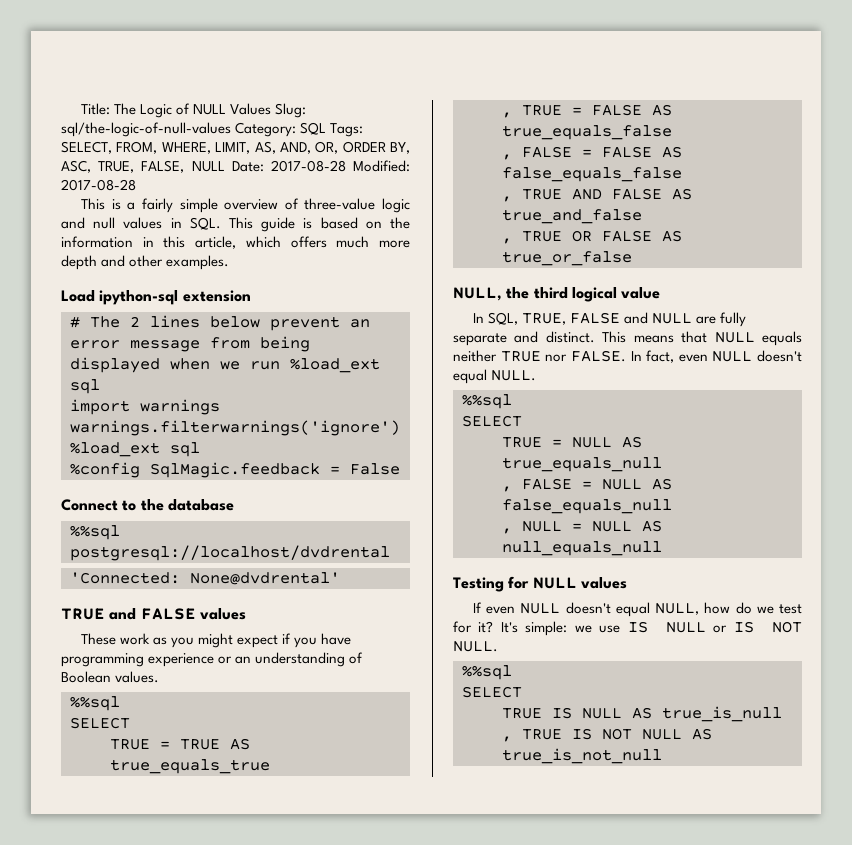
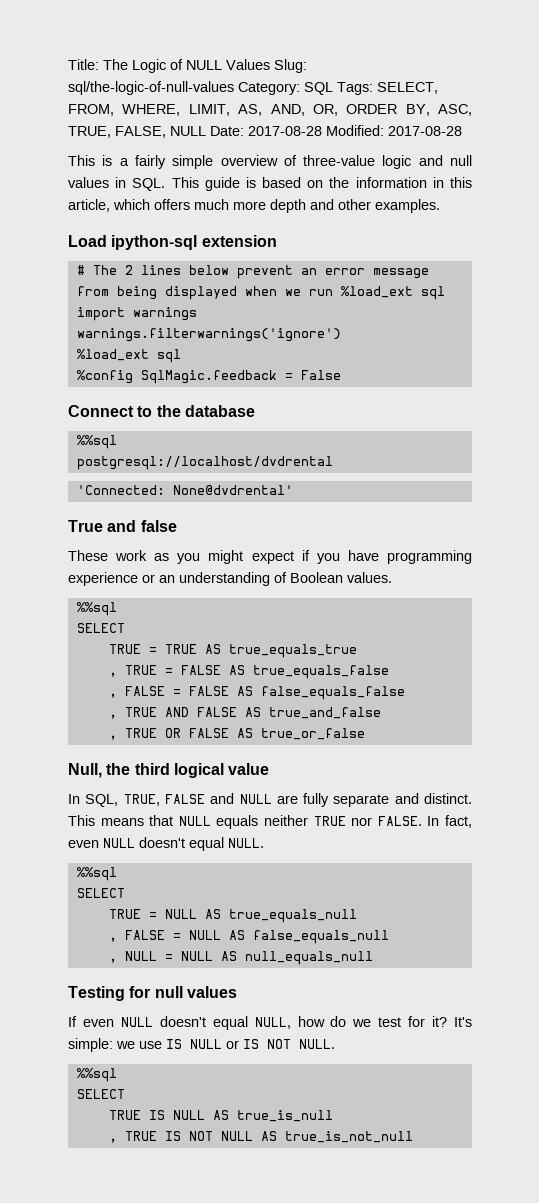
[61,608,246,620] TRUE and FALSE values -> [68,520,177,532] True and false
[453,287,502,301] NULL, -> [68,763,102,778] Null,
[532,577,577,589] NULL -> [154,986,183,998] null

